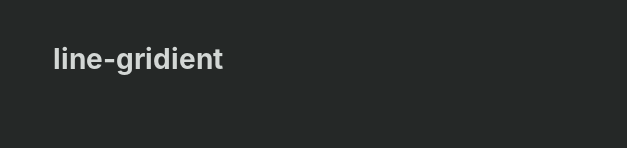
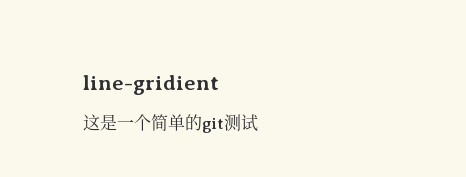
(223, 60) none -> [83,114,258,133] // 这是一个简单的git测试

